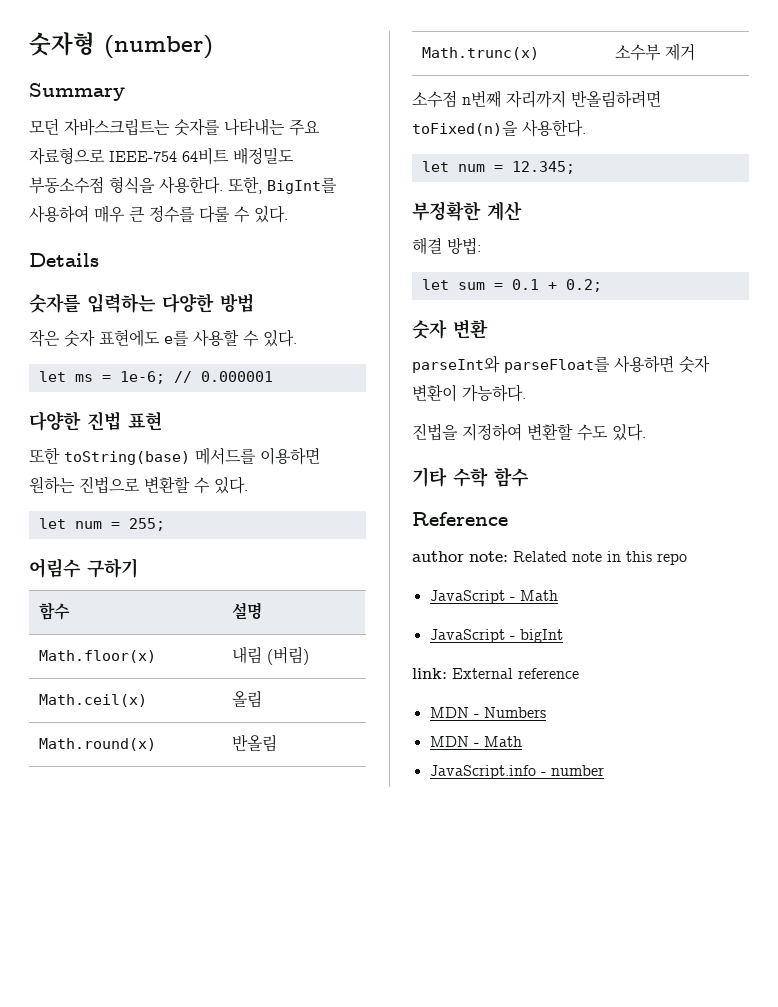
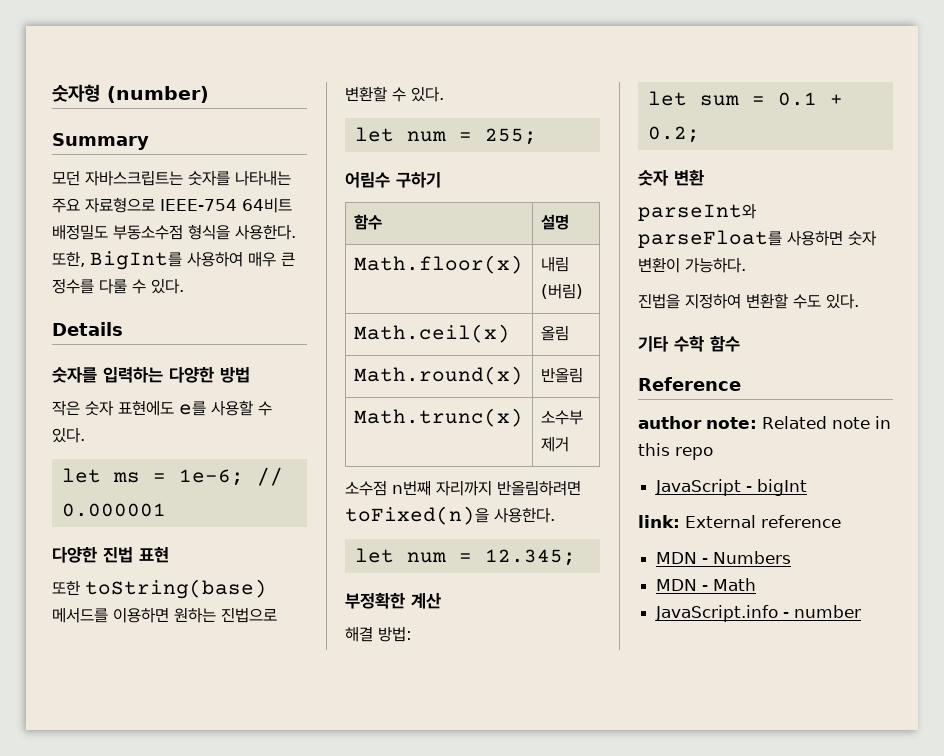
[429,590,558,604] // JavaScript - Math -> (713, 453) none

